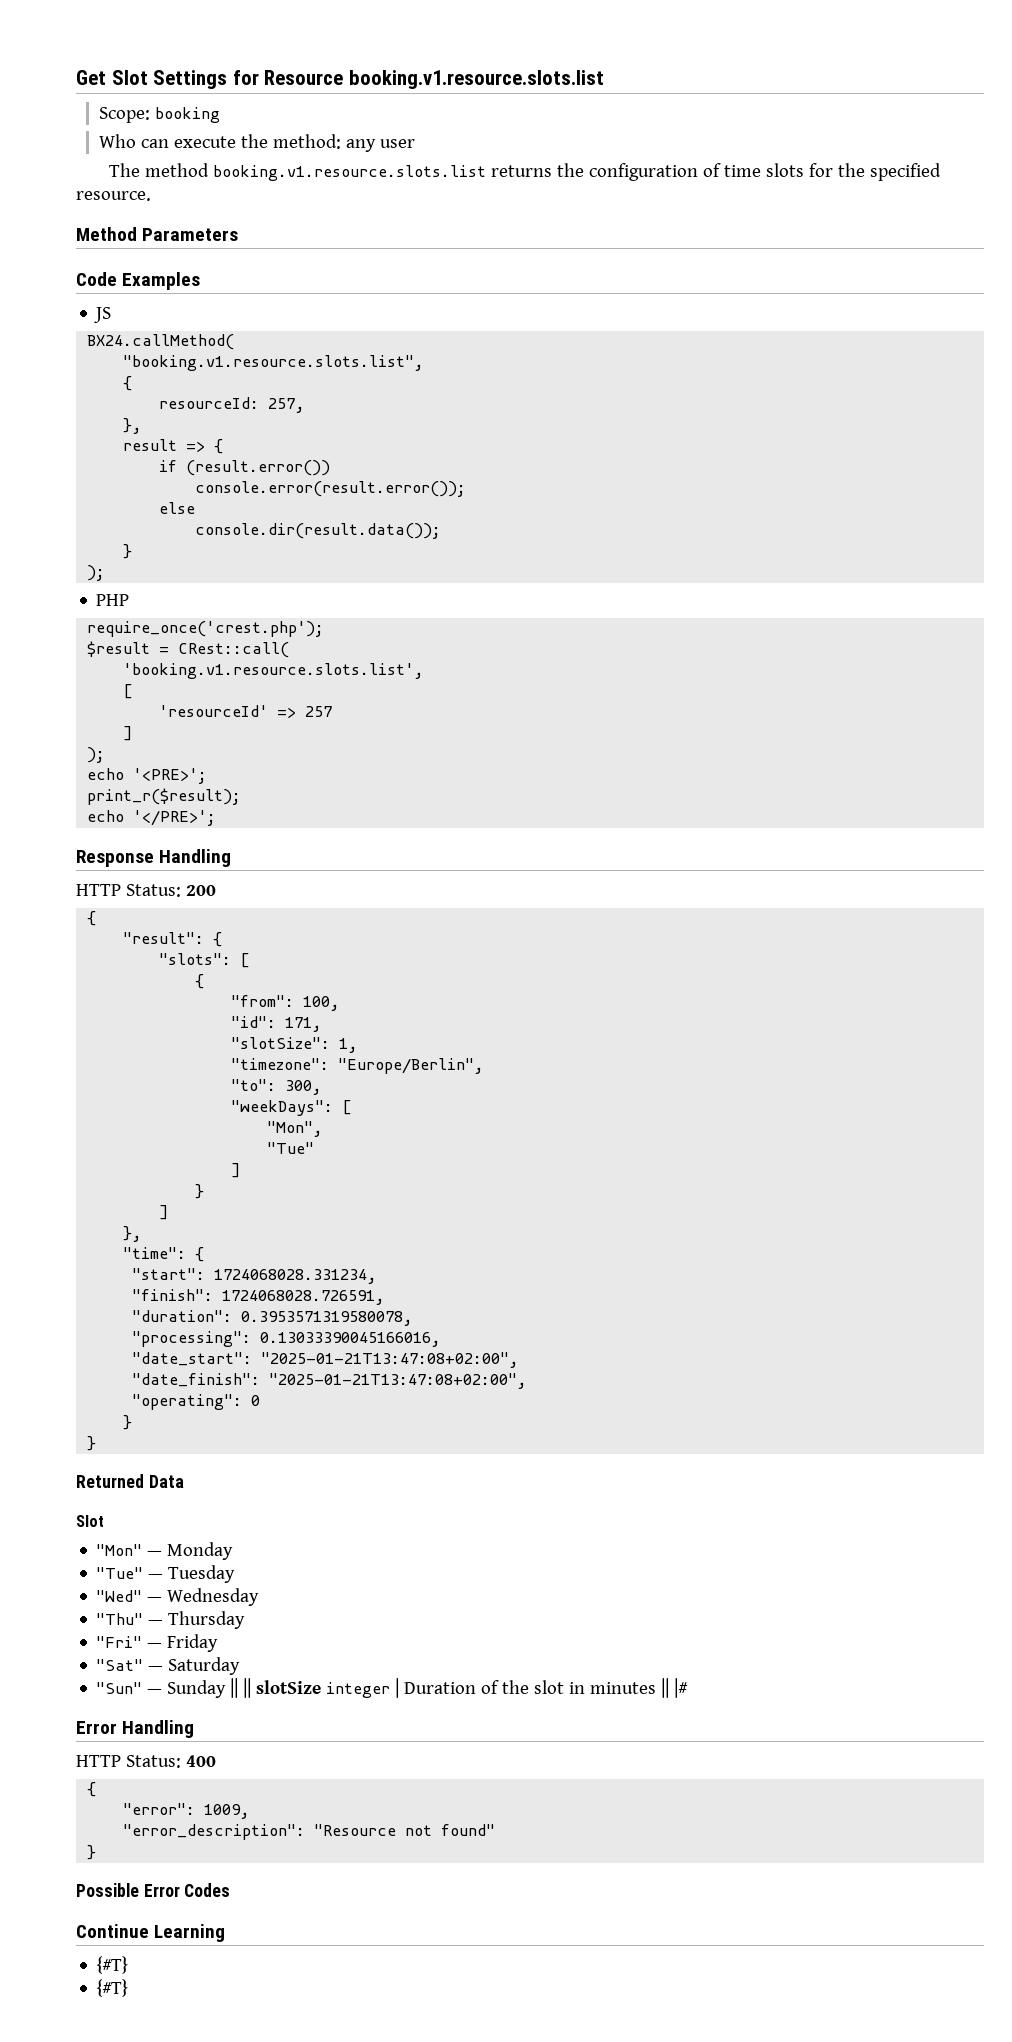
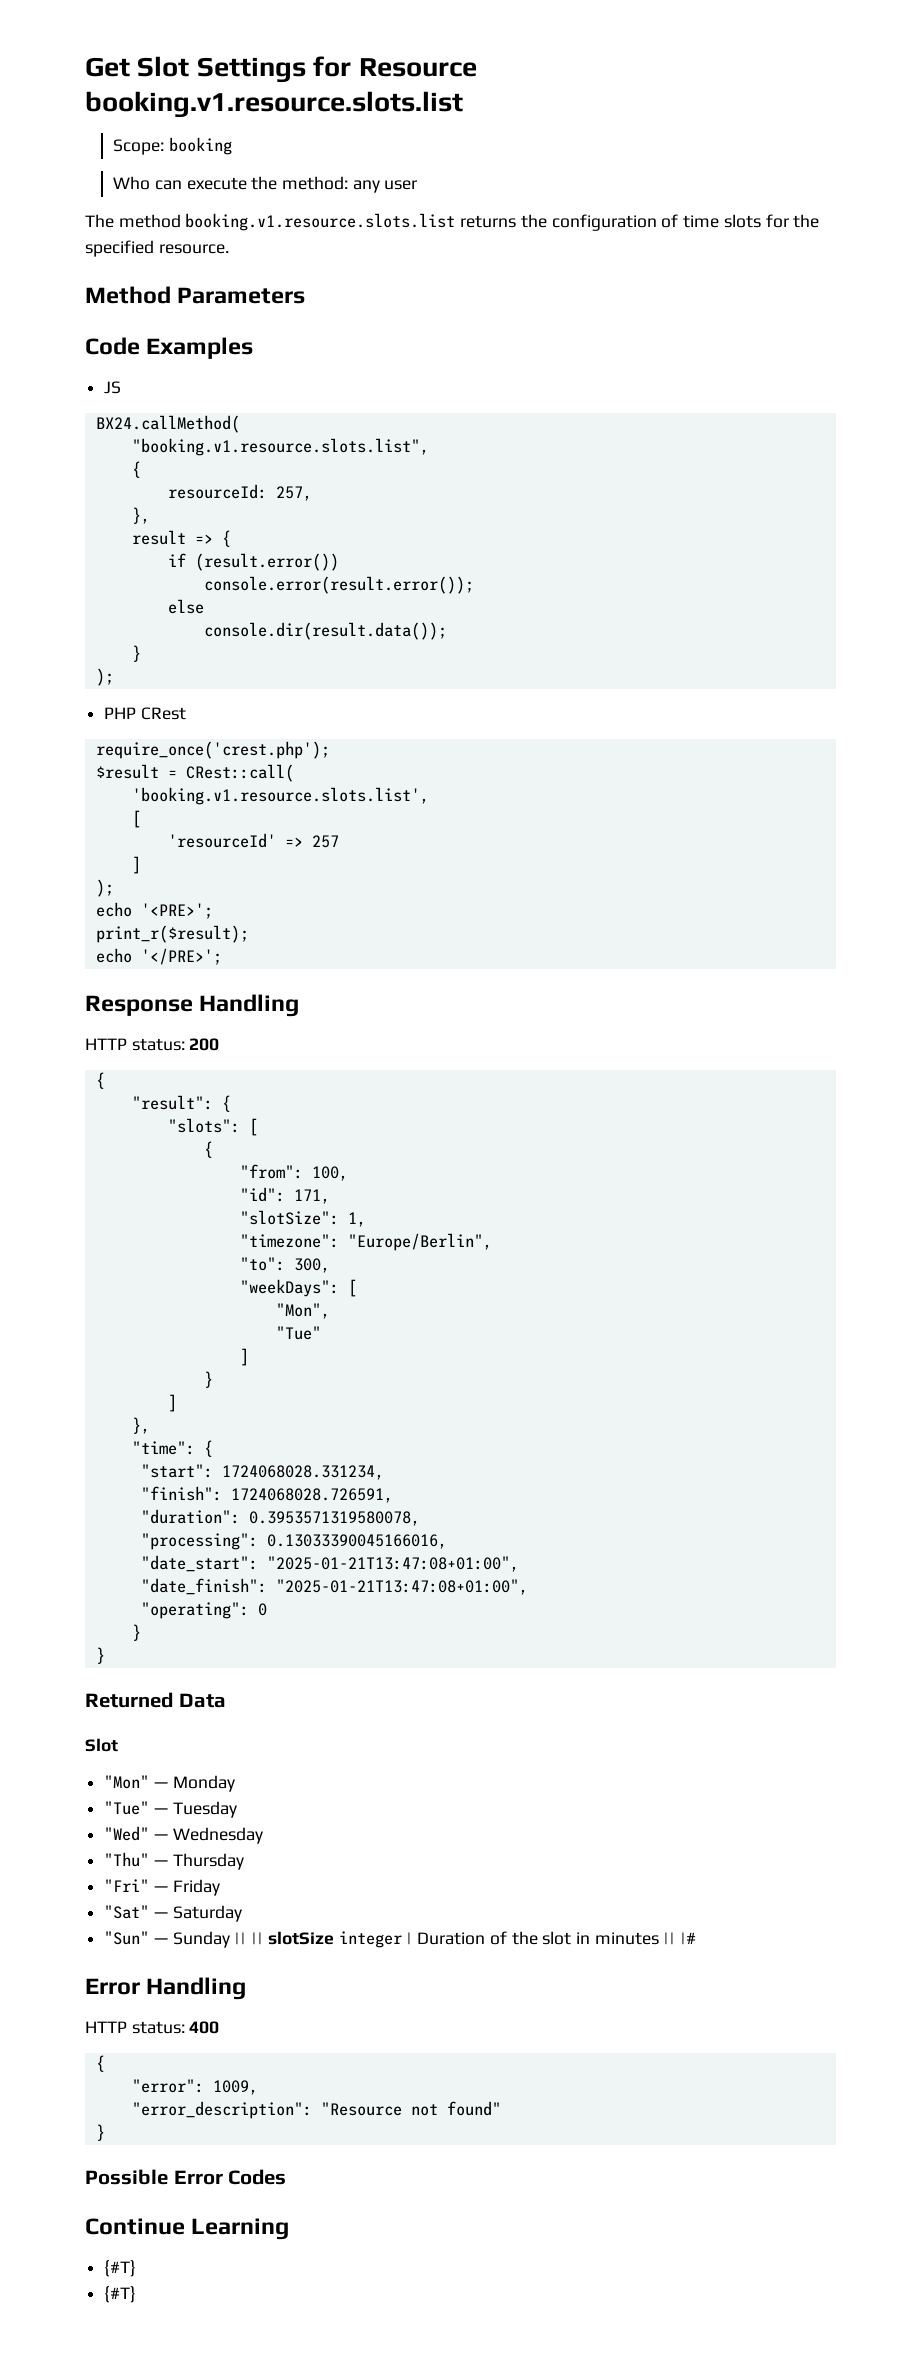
(130, 600) none -> [140,707,186,720] CRest
[125,884,181,897] Status: -> [131,1038,185,1051] status:
[261,1352,520,1368] "2025-01-21T13:47:08+02:00", -> [266,1556,519,1572] "2025-01-21T13:47:08+01:00",
[269,1373,528,1389] "2025-01-21T13:47:08+02:00", -> [275,1579,528,1595] "2025-01-21T13:47:08+01:00",
[125,1755,181,1768] Status: -> [131,2021,185,2034] status:

